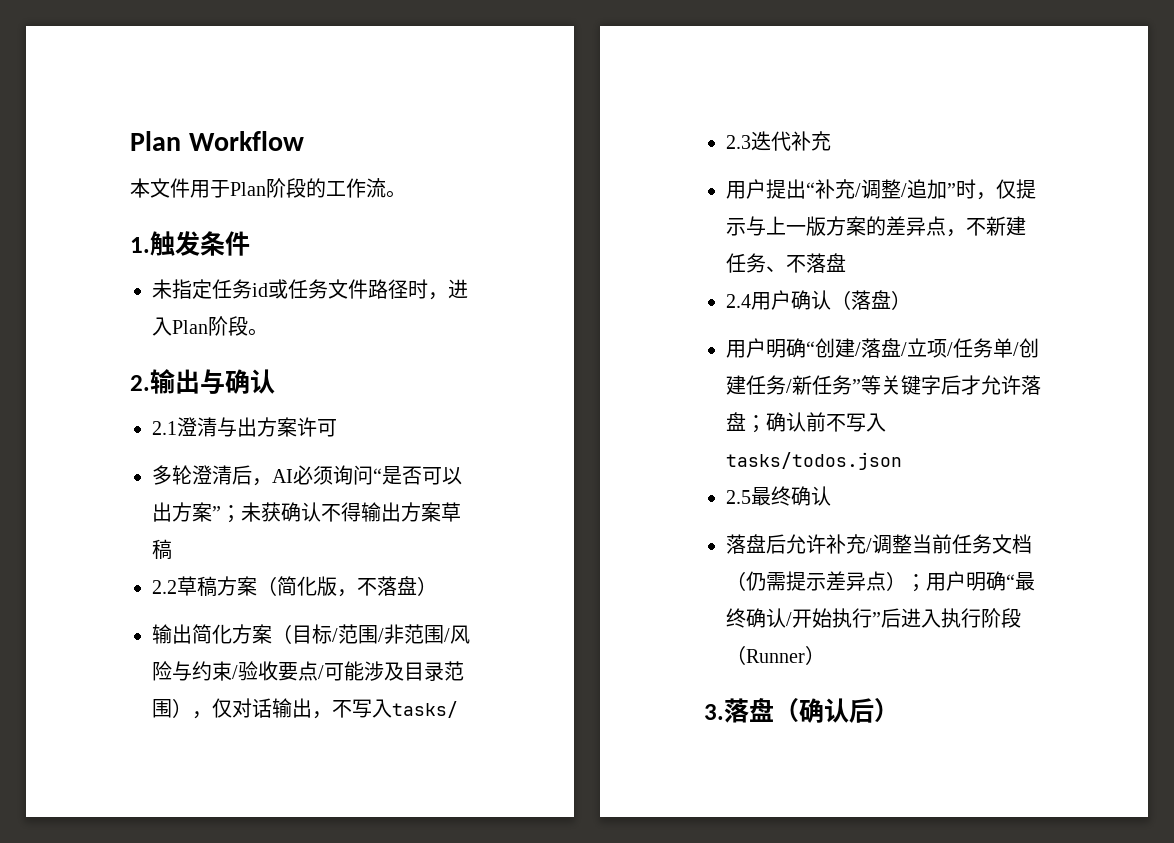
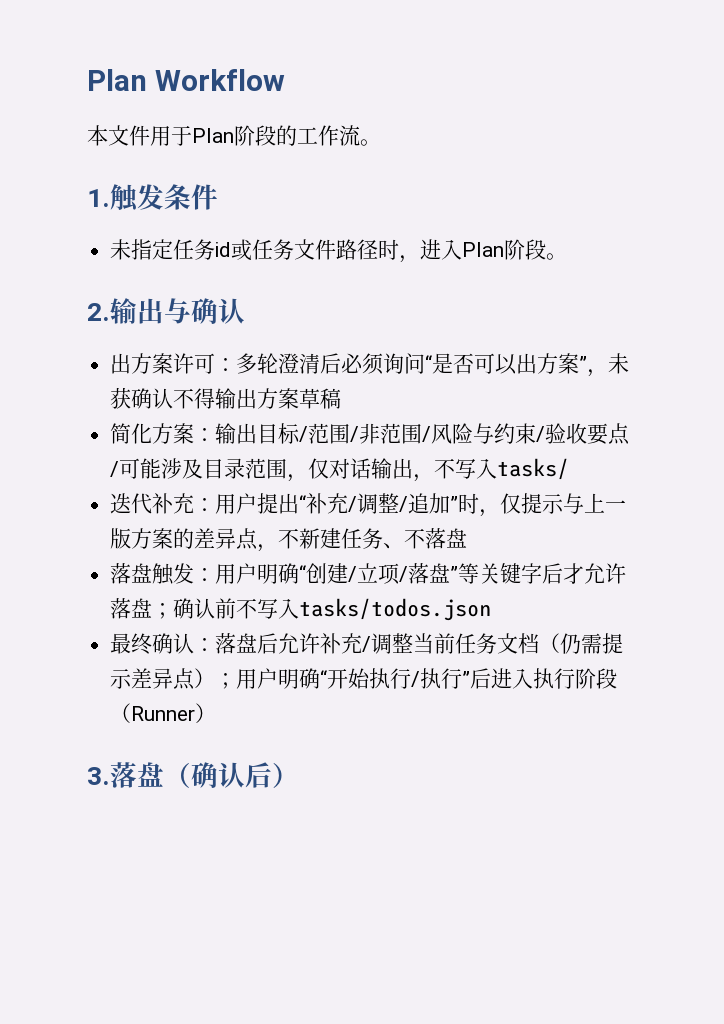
[152,417,237,437] 2.1澄清与 -> (245, 311) none
(337, 428) // -> [215,357,237,371] ：
[252,469,293,486] ，AI -> (342, 363) none
[221,505,241,523] ； -> [587,369,609,377] ，
[152,576,437,597] [152,624,192,644] 2.2草稿方案（简化版，不落盘） // 输出 -> (342, 398) none
[272,624,292,644] （ -> [194,423,258,444] ：输出
[172,698,192,718] ） -> (288, 468) none
[726,135,751,149] 2.3 -> (570, 469) none
(831, 141) // -> [194,497,216,511] ：
[726,290,911,310] 2.4用户确认（落盘） // -> [110,563,216,585] 落盘触发：
[861,338,1039,358] [726,375,852,395] 落盘/立项/任务单/创建任务/新任务 -> [357,563,451,585] 立项/落盘
[726,486,831,506] 2.5最终确认 // -> [110,633,216,655] 最终确认：
[1015,572,1035,591] [726,608,832,628] 最终确认/开始 -> [327,668,421,689] 开始执行/

